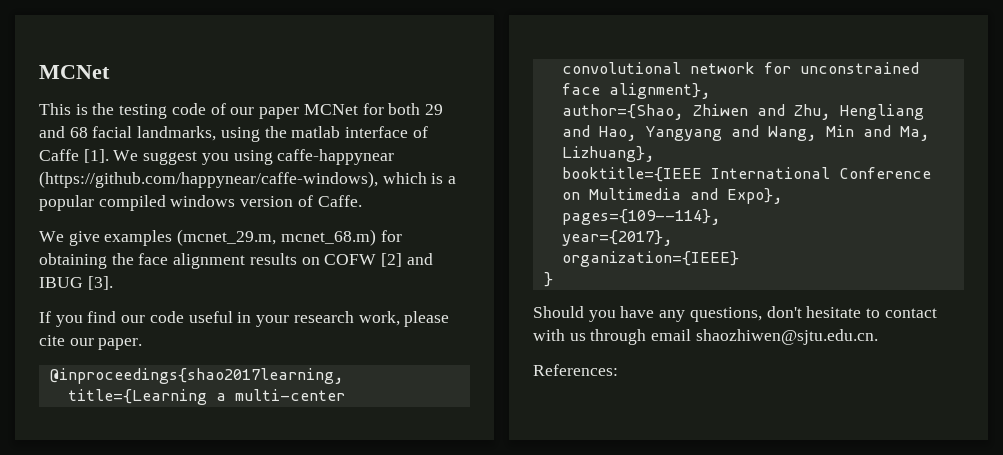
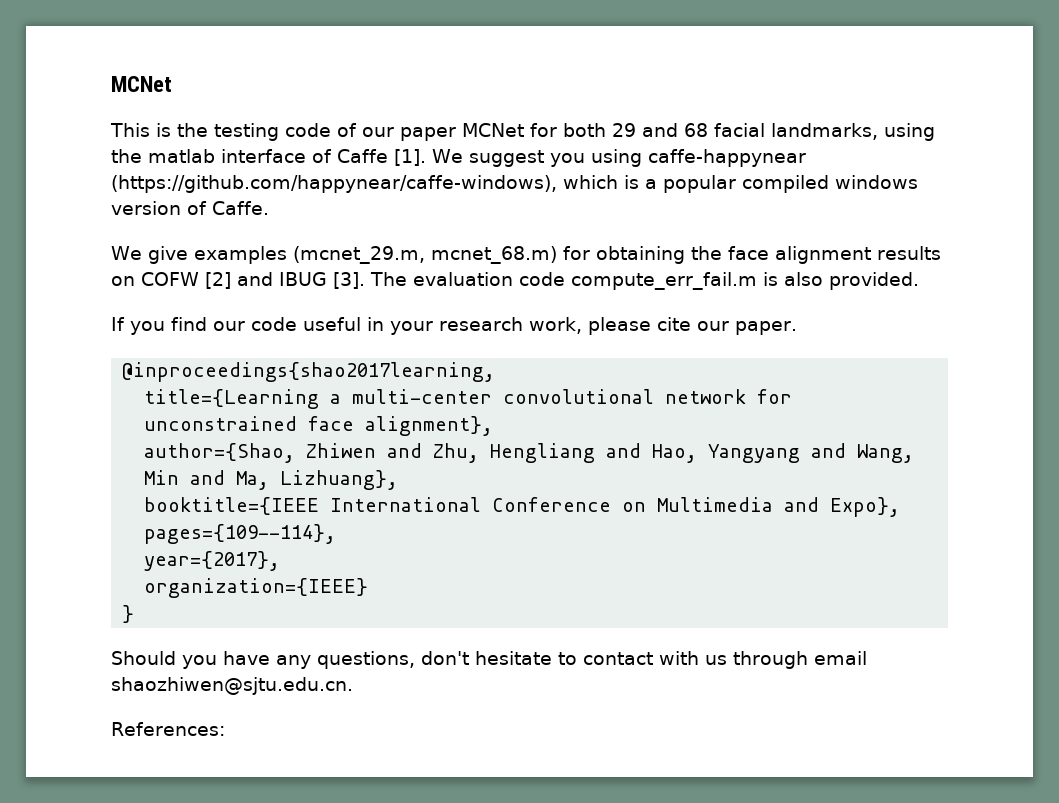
(113, 283) none -> [370,272,919,290] The evaluation code compute_err_fail.m is also provided.

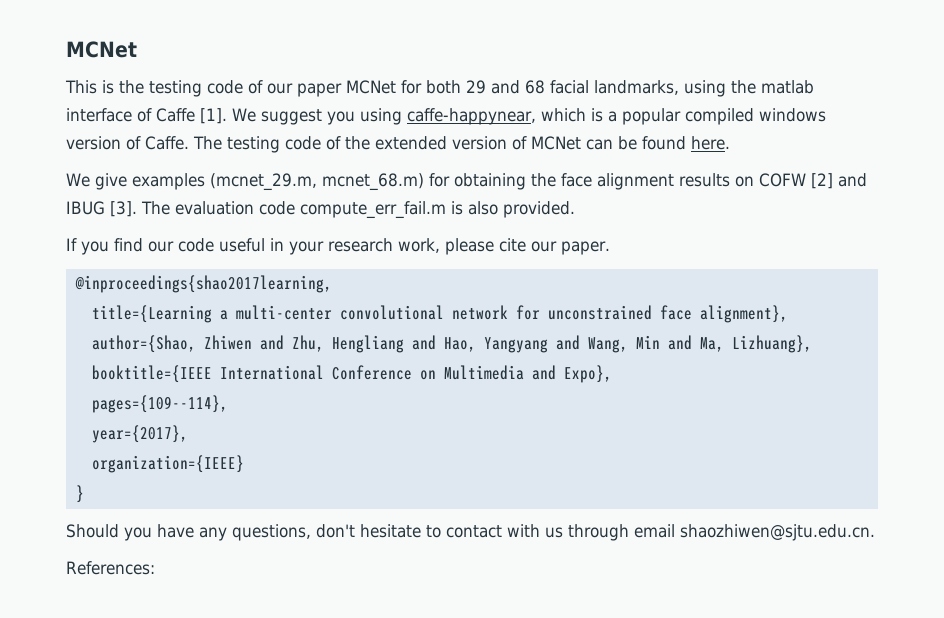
[647,149,806,167] [111,175,557,193] caffe-happynear (https://github.com/happynear/caffe-windows), -> [406,108,536,125] caffe-happynear,
(269, 208) none -> [193,136,730,153] The testing code of the extended version of MCNet can be found here.

